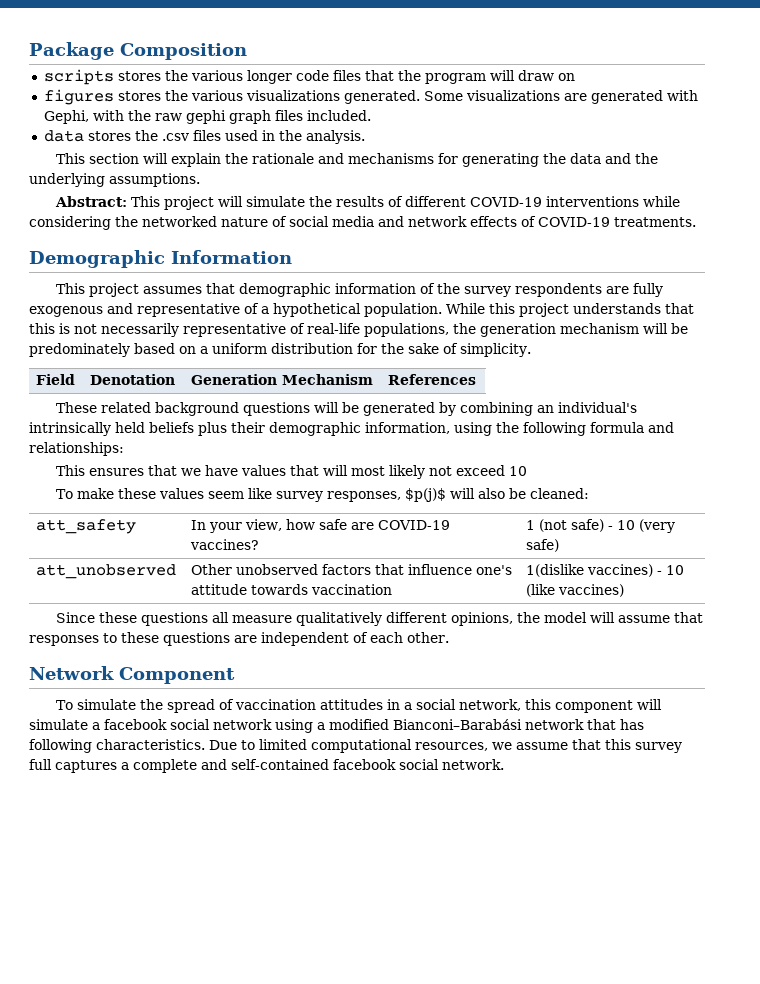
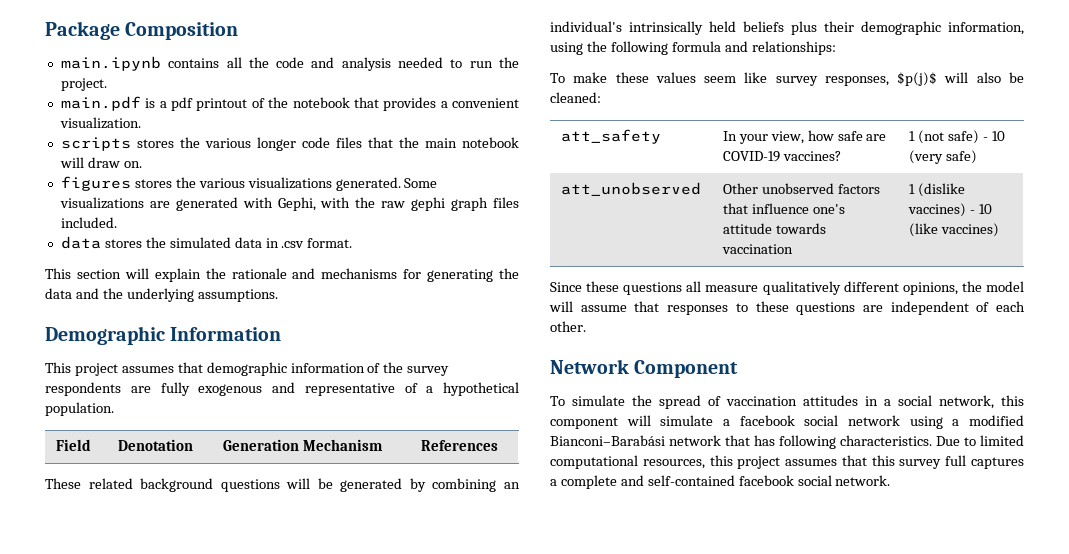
(247, 51) none -> [60,56,519,71] [60,78,107,91] [60,96,519,111] [59,117,141,129] // main.ipynb contains all the code and analysis needed to run the project. // main.pdf is a pdf printout of the notebook that provides a convenient visualization.
[424,73,486,84] program -> [424,137,519,148] main notebook
[557,73,575,81] on -> [123,161,142,168] on.
[161,130,365,144] .csv files used in the analysis. -> [169,237,353,248] simulated data in .csv format.
[54,196,680,210] [29,216,696,230] // Abstract: This project will simulate the results of different COVID-19 interventions while considering the networked nature of social media and network effects of COVID-19 treatments. -> (278, 295) none
[446,303,694,317] [29,323,688,337] [29,343,531,357] While this project understands that this is not necessarily representative of real-life populations, the generation mechanism will be predominately based on a uniform distribution for the sake of simplicity. -> (114, 409) none
[55,465,527,479] // This ensures that we have values that will most likely not exceed 10 -> (836, 48) none
[526,564,585,577] 1(dislike -> [908,183,965,197] 1 (dislike
[492,742,568,750] we assume -> [709,455,838,469] this project assumes

